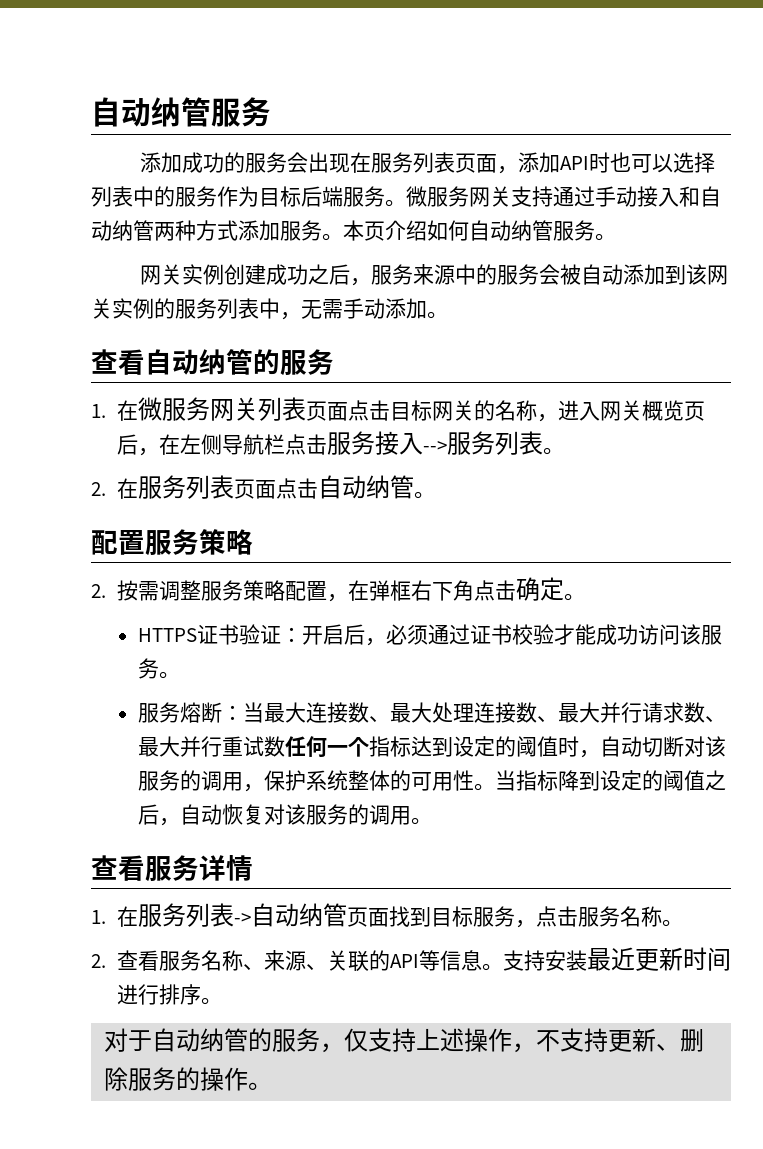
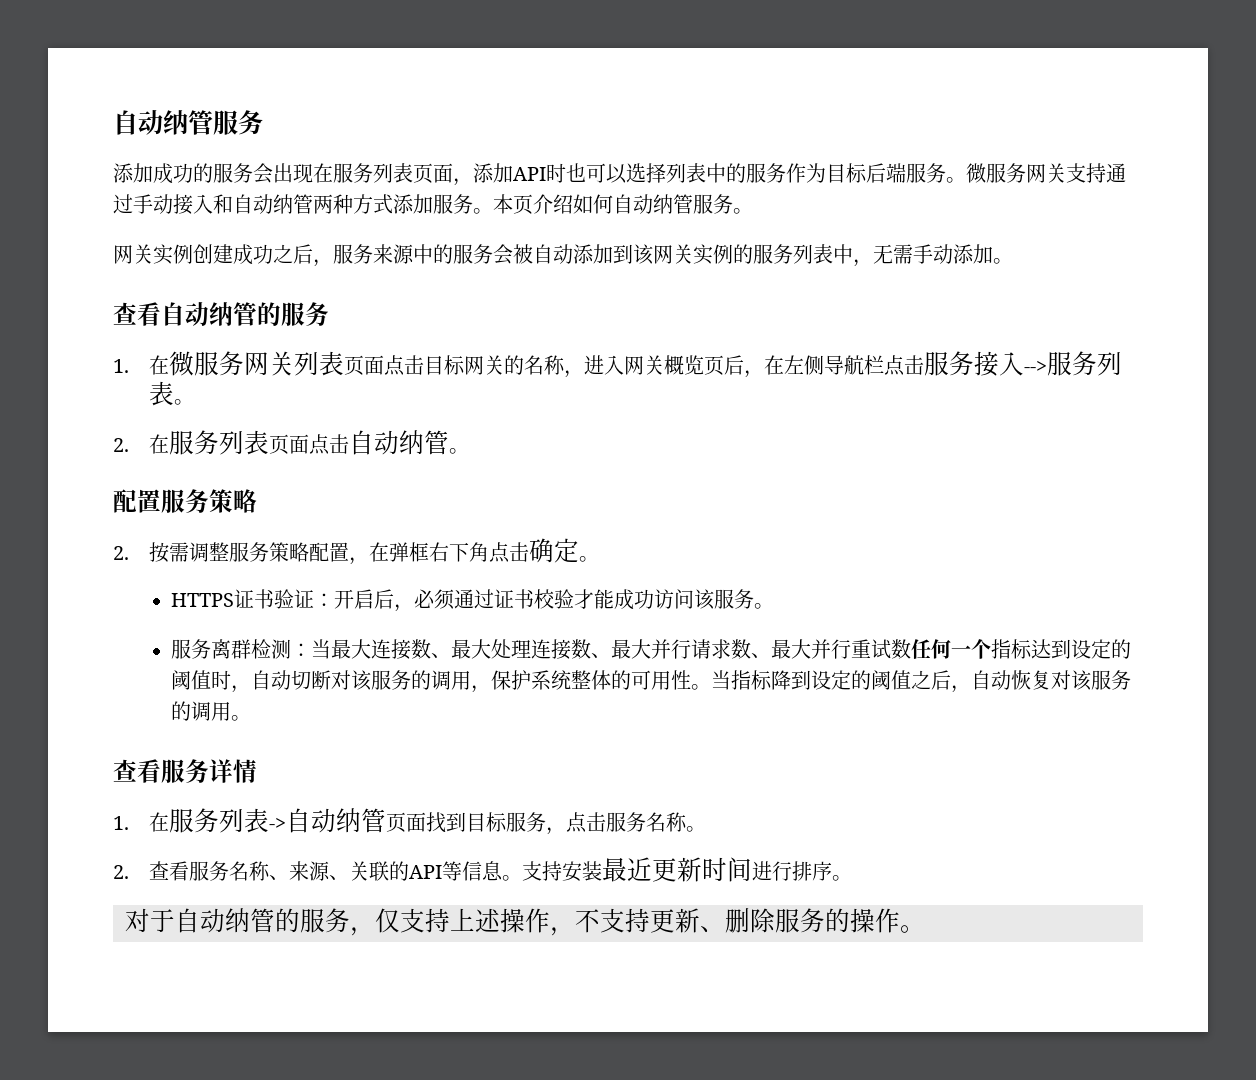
[179,702,222,723] 熔断 -> [211,639,292,659] 离群检测

